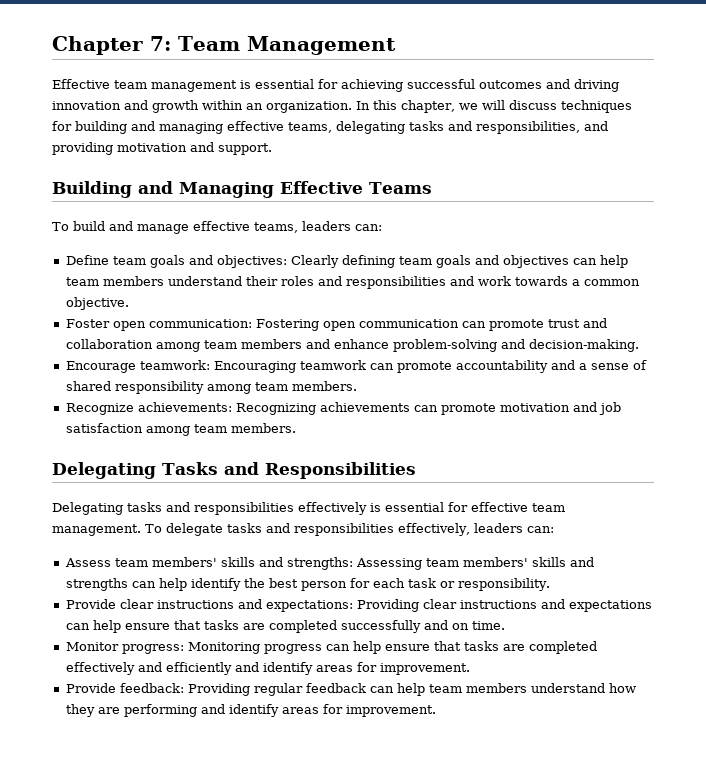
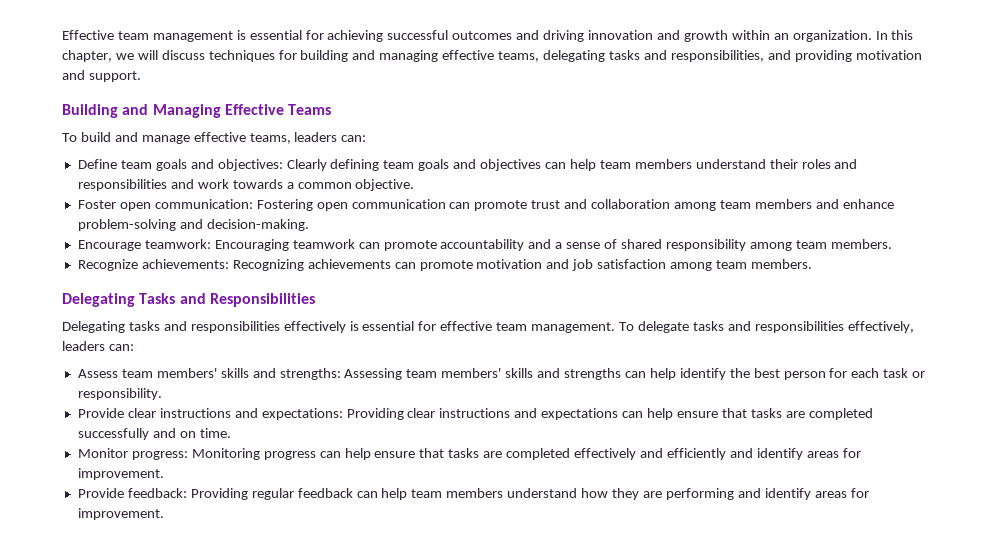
[52,36,396,55] Chapter 7: Team Management // -> (62, 35) none

